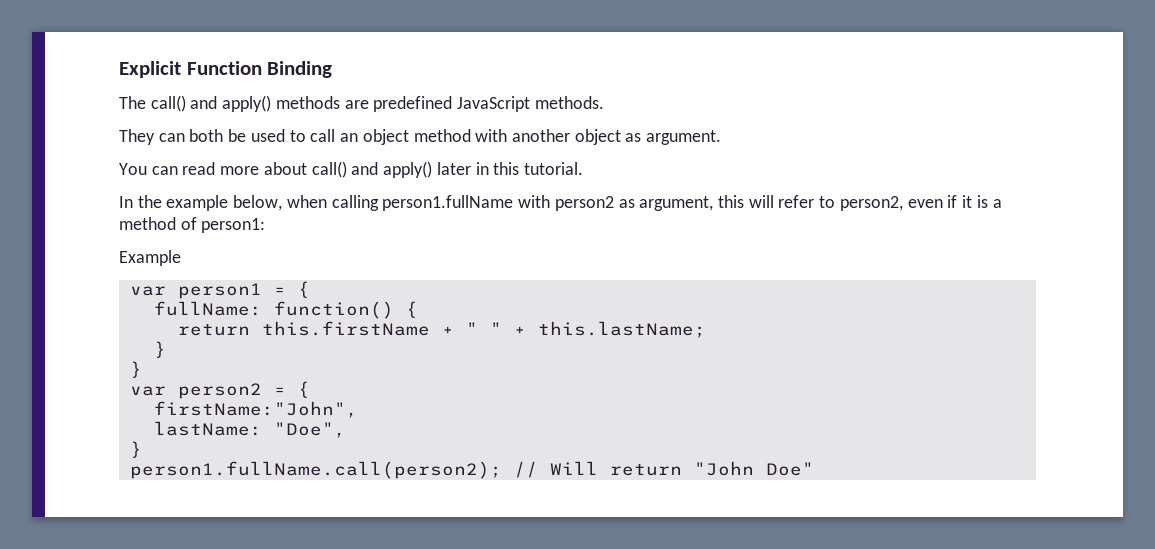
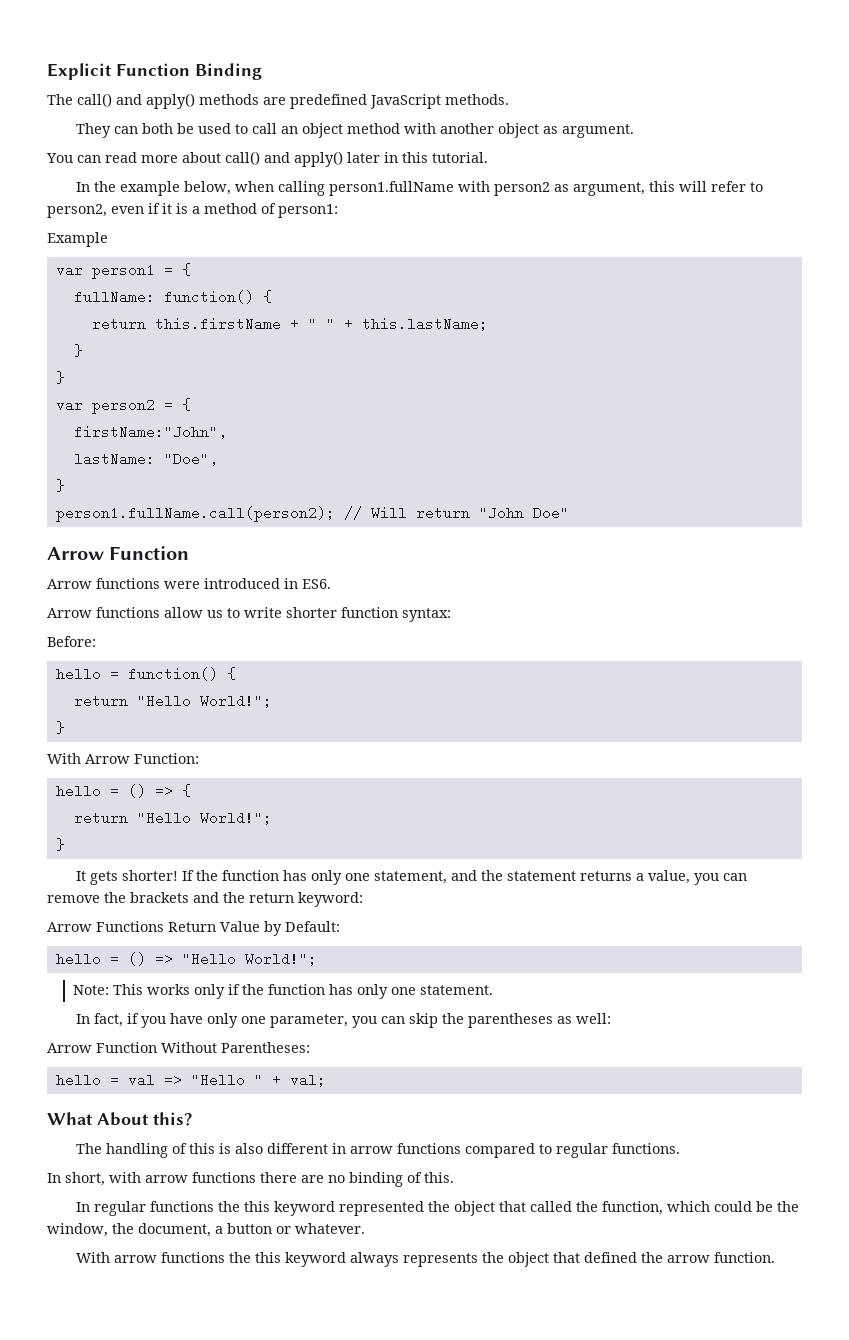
(814, 469) none -> [47,546,190,560] [47,578,331,589] [47,607,451,622] [47,636,96,647] [55,667,236,681] [73,694,272,708] [55,721,65,734] [47,753,199,764] [55,784,191,798] [73,811,272,825] [55,838,65,851] [75,870,747,885] [47,892,363,907] [47,921,340,936] [55,952,317,966] [73,984,494,999] [75,1013,611,1028] [47,1042,310,1053] [55,1073,326,1087] [47,1112,192,1126] [75,1143,680,1158] [47,1172,454,1187] [75,1201,799,1216] [47,1223,365,1237] [75,1252,775,1267] // Arrow Function // Arrow functions were introduced in ES6. // Arrow functions allow us to write shorter function syntax: // Before: // hello = function() { // return "Hello World!"; // } // With Arrow Function: // hello = () => { // return "Hello World!"; // } // It gets shorter! If the function has only one statement, and the statement returns a value, you can remove the brackets and the return keyword: // Arrow Functions Return Value by Default: // hello = () => "Hello World!"; // Note: This works only if the function has only one statement. // In fact, if you have only one parameter, you can skip the parentheses as well: // Arrow Function Without Parentheses: // hello = val => "Hello " + val; // What About this? // The handling of this is also different in arrow functions compared to regular functions. // In short, with arrow functions there are no binding of this. // In regular functions the this keyword represented the object that called the function, which could be the window, the document, a button or whatever. // With arrow functions the this keyword always represents the object that defined the arrow function.

